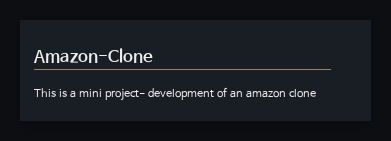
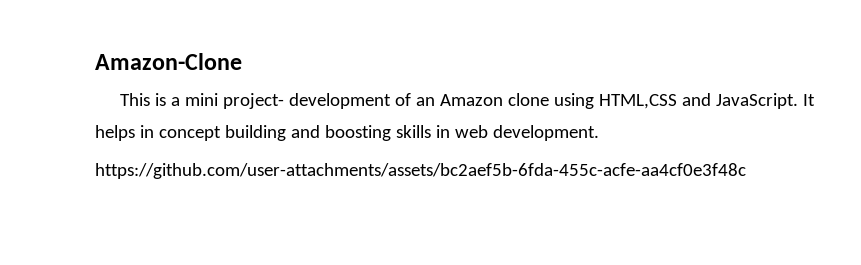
[245,89,316,98] amazon clone -> [439,93,815,109] [95,125,599,141] [95,163,746,179] Amazon clone using HTML,CSS and JavaScript. It helps in concept building and boosting skills in web development. // https://github.com/user-attachments/assets/bc2aef5b-6fda-455c-acfe-aa4cf0e3f48c

